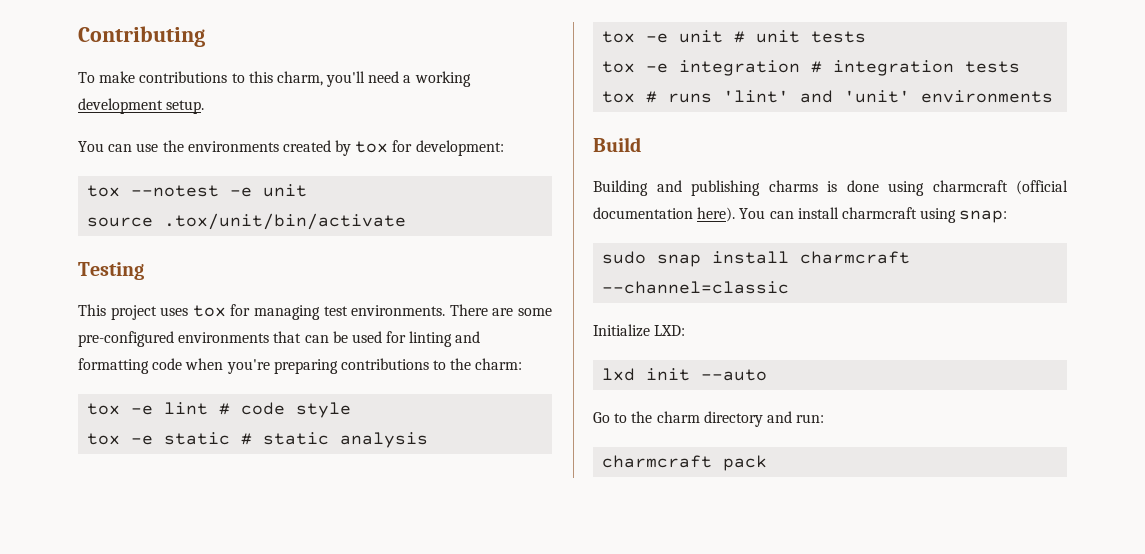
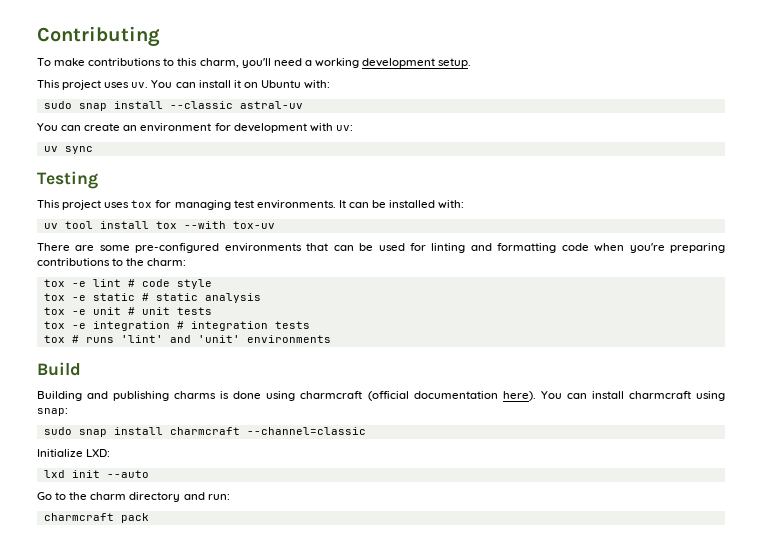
[78,140,504,156] [87,184,308,197] [87,213,407,230] You can use the environments created by tox for development: // tox --notest -e unit // source .tox/unit/bin/activate -> [37,80,331,90] [43,101,303,111] [37,123,353,133] [43,146,93,154] This project uses uv. You can install it on Ubuntu with: // sudo snap install --classic astral-uv // You can create an environment for development with uv: // uv sync
(446, 310) none -> [338,200,465,209] [43,221,275,229] It can be installed with: // uv tool install tox --with tox-uv //

